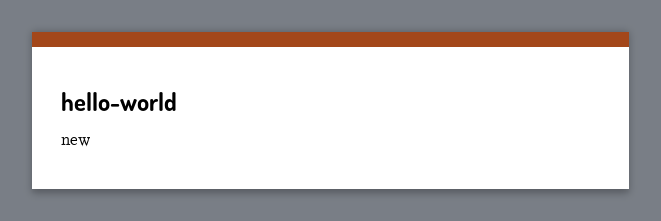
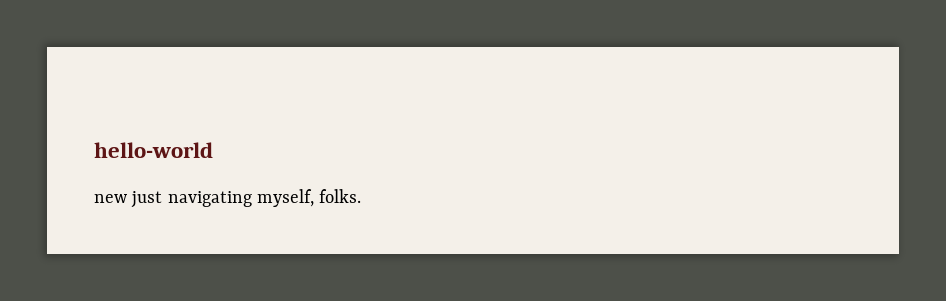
(90, 142) none -> [131,189,362,208] just navigating myself, folks.

